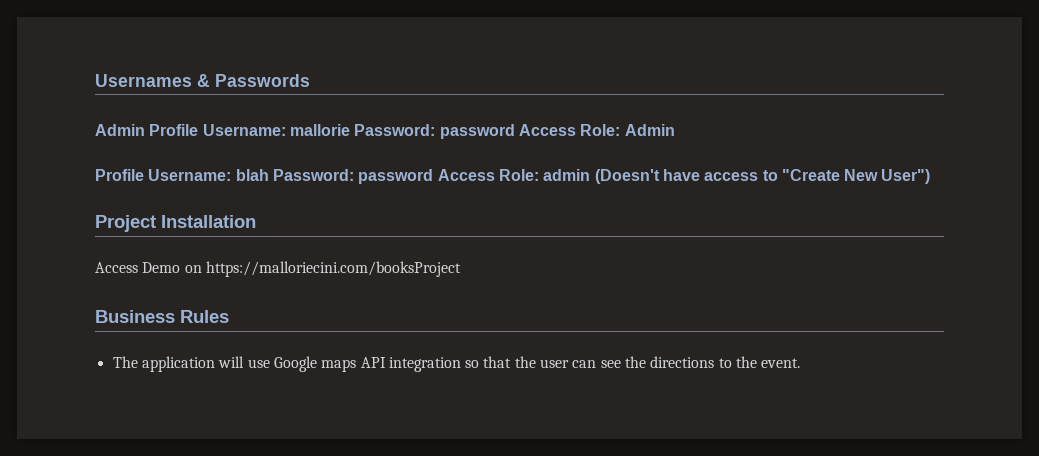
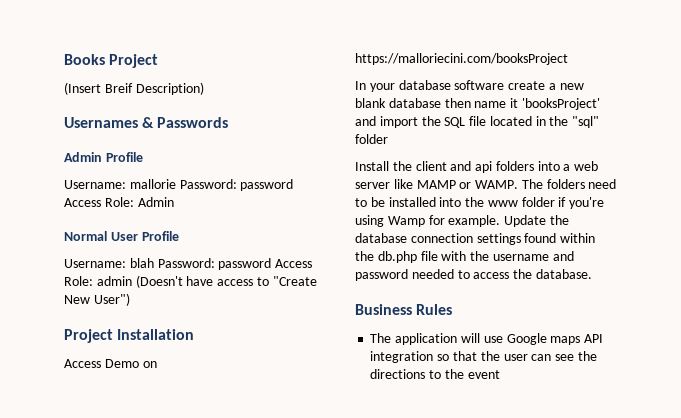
(95, 80) none -> [64,54,159,68] [64,82,204,95] Books Project // (Insert Breif Description) //
(199, 130) none -> (143, 157) //
[95,169,144,181] Profile -> [64,231,179,241] Normal User Profile //
(461, 269) none -> [355,80,584,92] [355,98,600,110] [355,116,600,128] [355,134,388,144] [355,161,599,173] [355,179,617,189] [355,197,605,209] [355,215,569,227] [355,233,596,245] [355,251,574,263] [355,269,592,281] // In your database software create a new blank database then name it 'booksProject' and import the SQL file located in the "sql" folder // Install the client and api folders into a web server like MAMP or WAMP. The folders need to be installed into the www folder if you're using Wamp for example. Update the database connection settings found within the db.php file with the username and password needed to access the database.
[761,358,801,368] event. -> [467,370,500,379] event

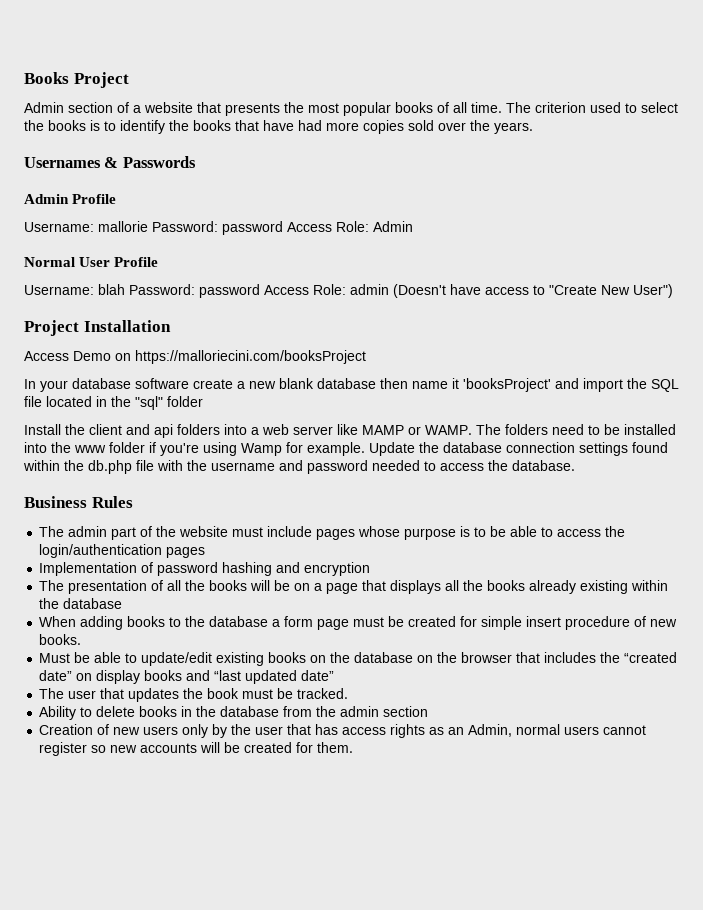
[64,82,204,95] (Insert Breif Description) -> [24,102,678,116] [24,120,533,134] Admin section of a website that presents the most popular books of all time. The criterion used to select the books is to identify the books that have had more copies sold over the years.
[395,333,604,345] [370,351,597,363] [370,369,500,379] application will use Google maps API integration so that the user can see the directions to the event -> [68,526,626,540] [39,544,206,558] [39,562,371,576] [39,580,669,594] [39,598,123,609] [39,616,678,630] [39,634,82,645] [39,652,678,666] [39,670,335,684] [39,688,349,702] [39,706,429,720] [39,724,647,738] [39,742,354,756] admin part of the website must include pages whose purpose is to be able to access the login/authentication pages // Implementation of password hashing and encryption // The presentation of all the books will be on a page that displays all the books already existing within the database // When adding books to the database a form page must be created for simple insert procedure of new books. // Must be able to update/edit existing books on the database on the browser that includes the “created date” on display books and “last updated date” // The user that updates the book must be tracked. // Ability to delete books in the database from the admin section // Creation of new users only by the user that has access rights as an Admin, normal users cannot register so new accounts will be created for them.

